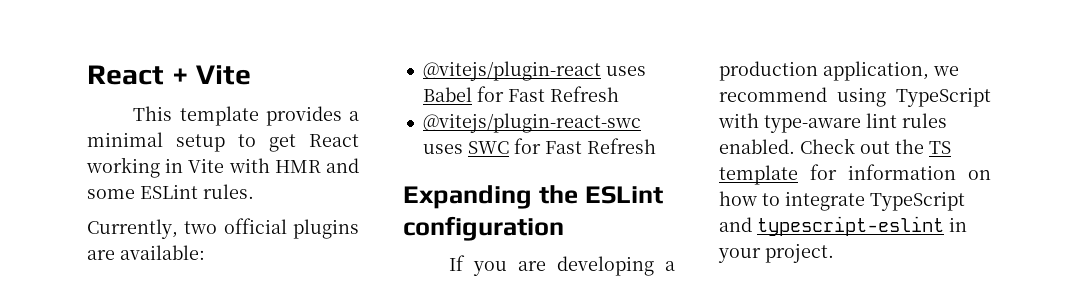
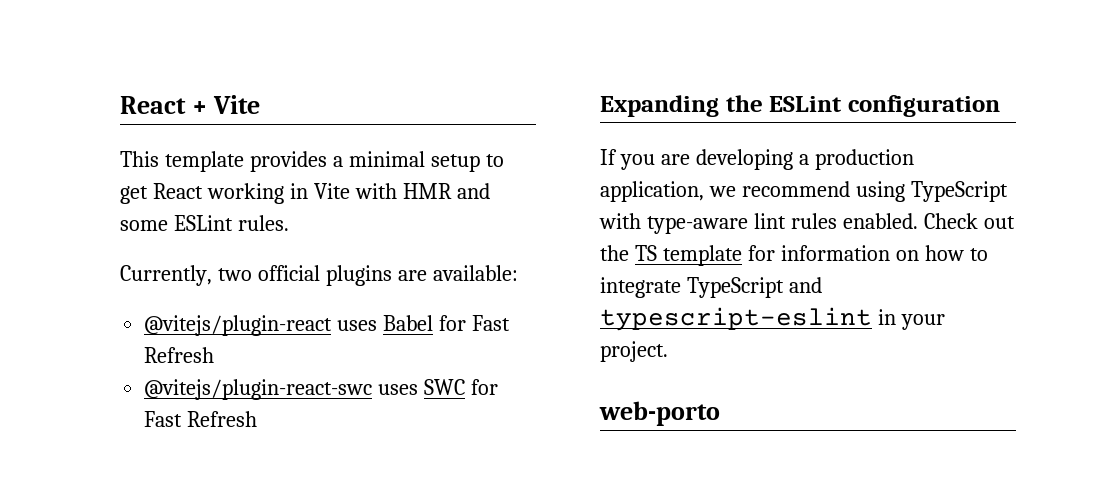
(834, 253) none -> [599,401,720,426] // web-porto

